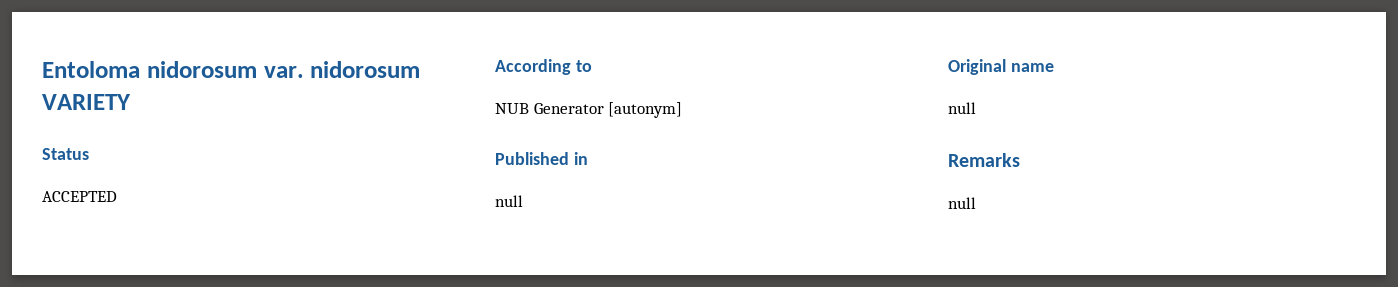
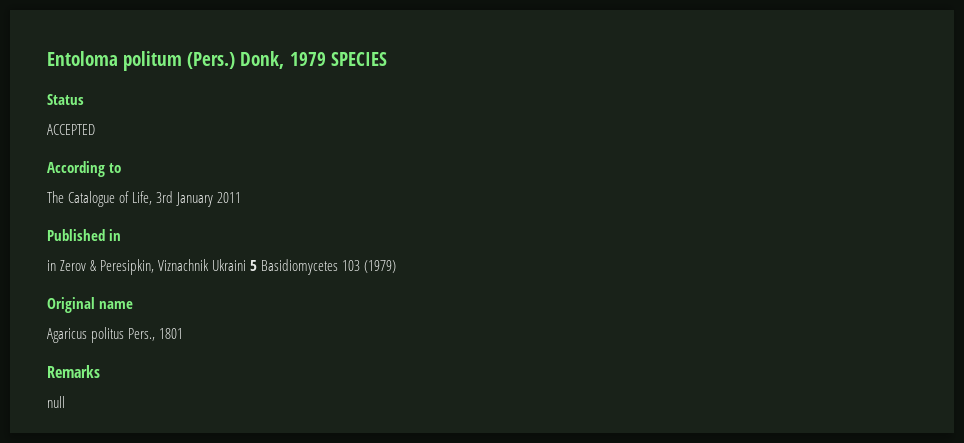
[146,61,421,78] [42,94,131,110] nidorosum var. nidorosum VARIETY -> [123,51,387,71] politum (Pers.) Donk, 1979 SPECIES
[495,102,683,118] [495,152,588,165] [495,195,523,207] [948,59,1054,75] [948,102,976,114] NUB Generator [autonym] // Published in // null // Original name // null -> [47,191,242,207] [47,229,122,241] [47,259,397,275] [47,297,134,313] [47,327,184,343] The Catalogue of Life, 3rd January 2011 // Published in // in Zerov & Peresipkin, Viznachnik Ukraini 5 Basidiomycetes 103 (1979) // Original name // Agaricus politus Pers., 1801

